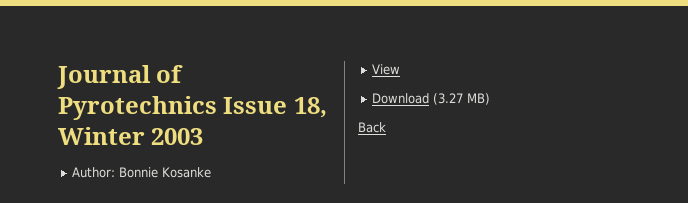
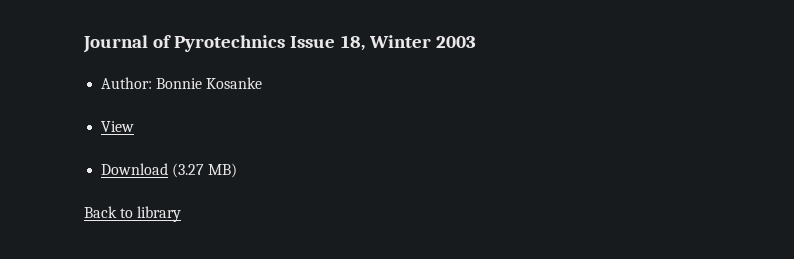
(386, 127) none -> [120,206,182,222] to library

